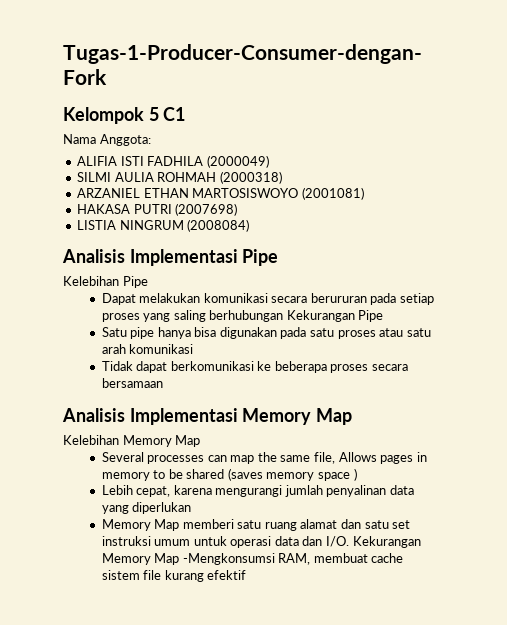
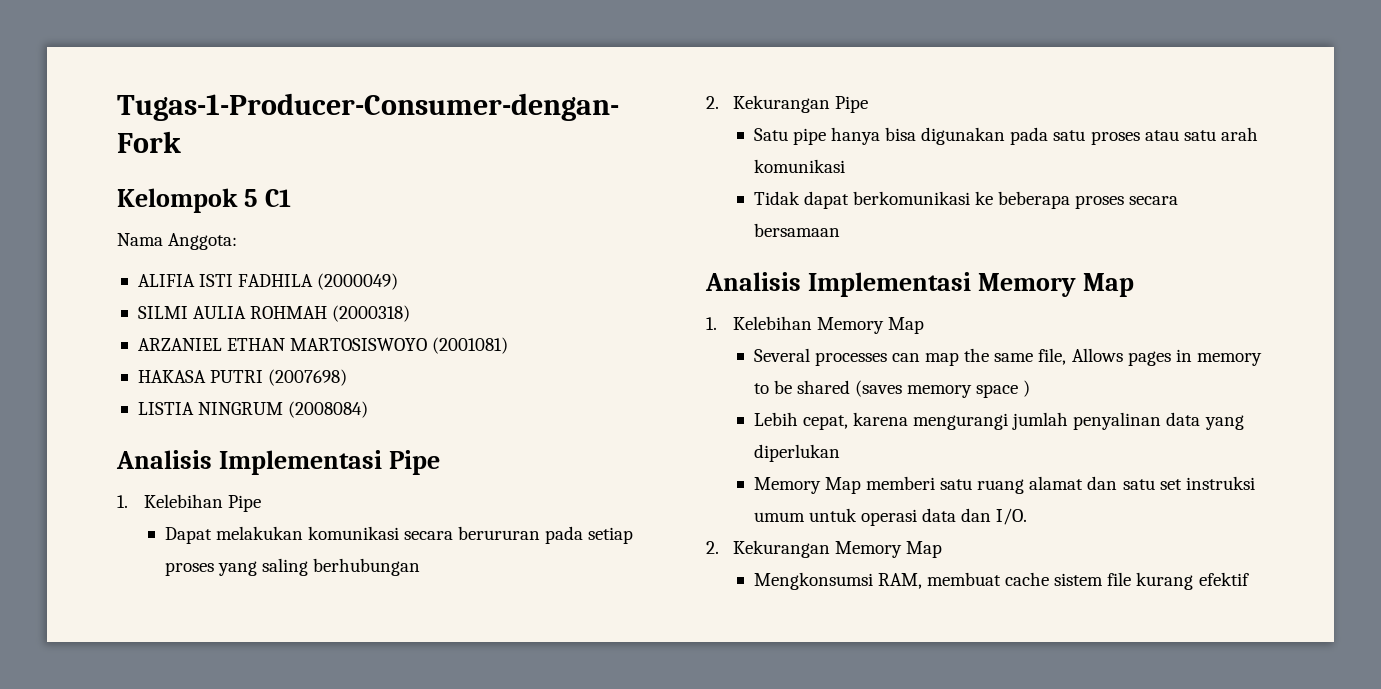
(279, 257) none -> [117,495,128,508] 1.
(284, 316) none -> [706,96,719,109] // 2.
(353, 416) none -> [706,317,717,330] 1.
(349, 541) none -> [706,541,719,554] // 2.
[182,553,275,565] -Mengkonsumsi -> [753,572,873,590] // Mengkonsumsi

